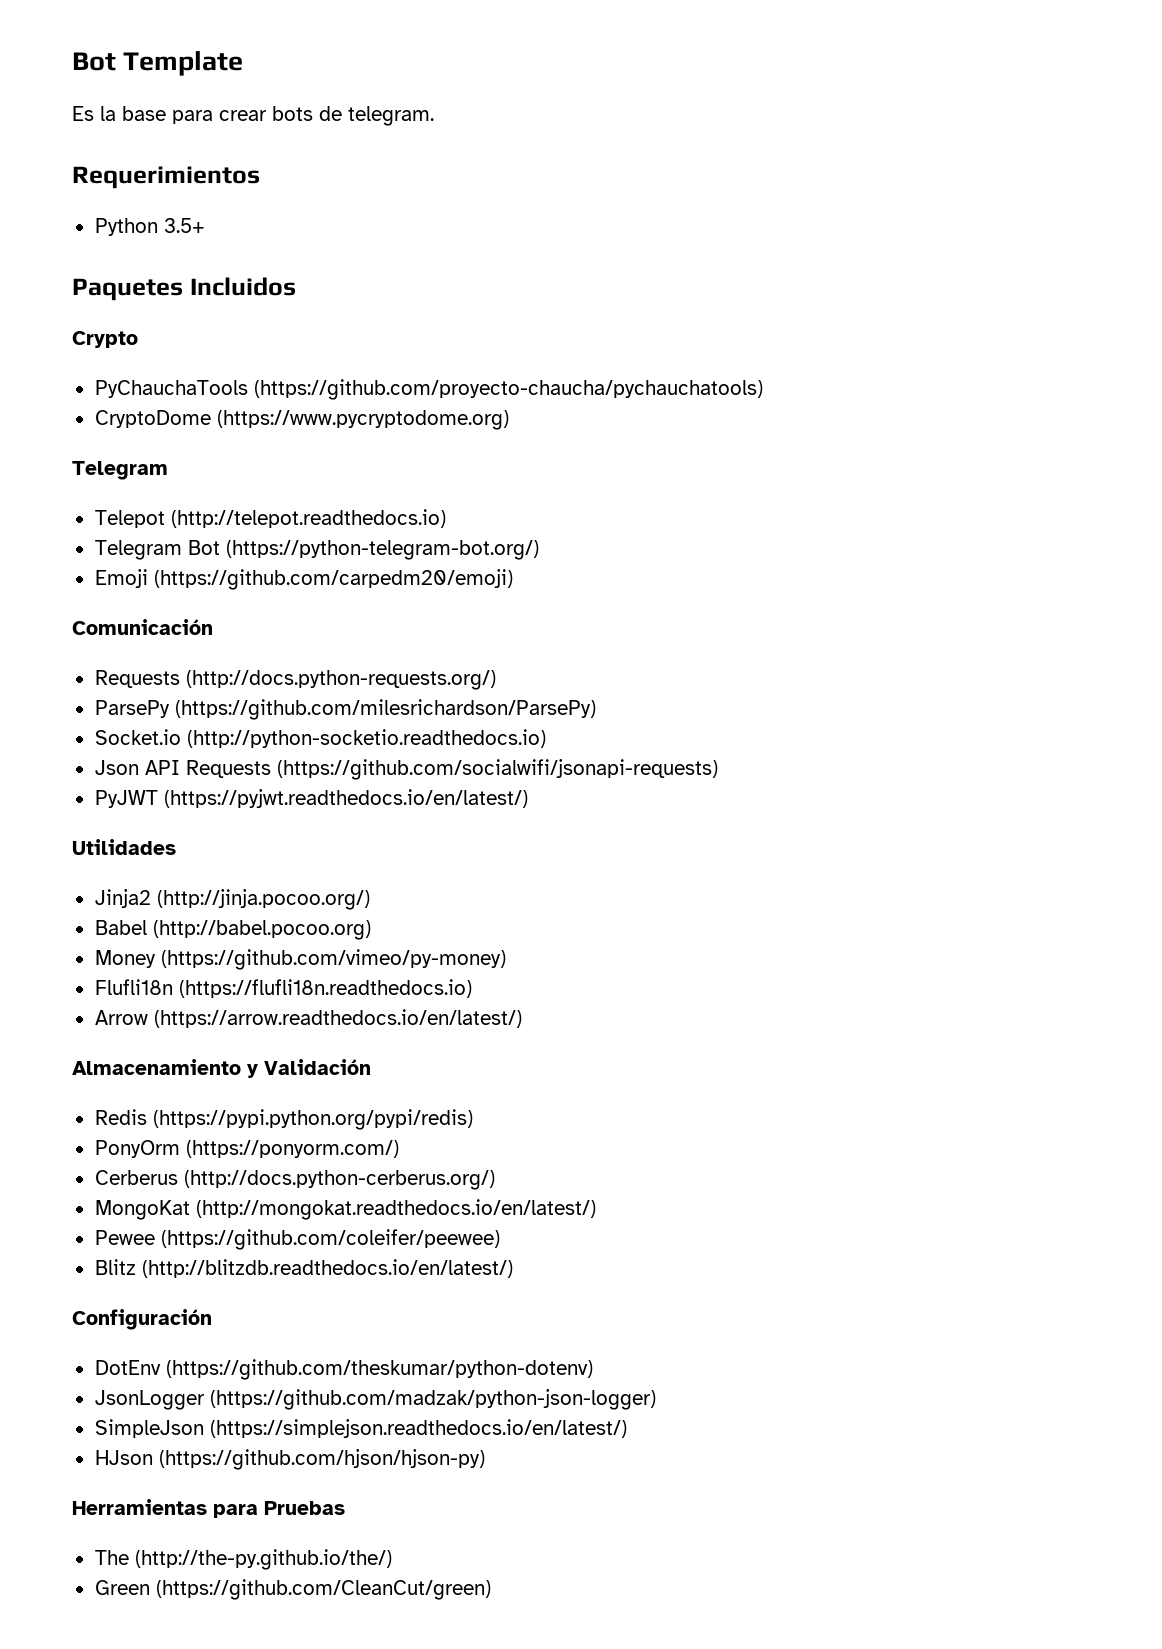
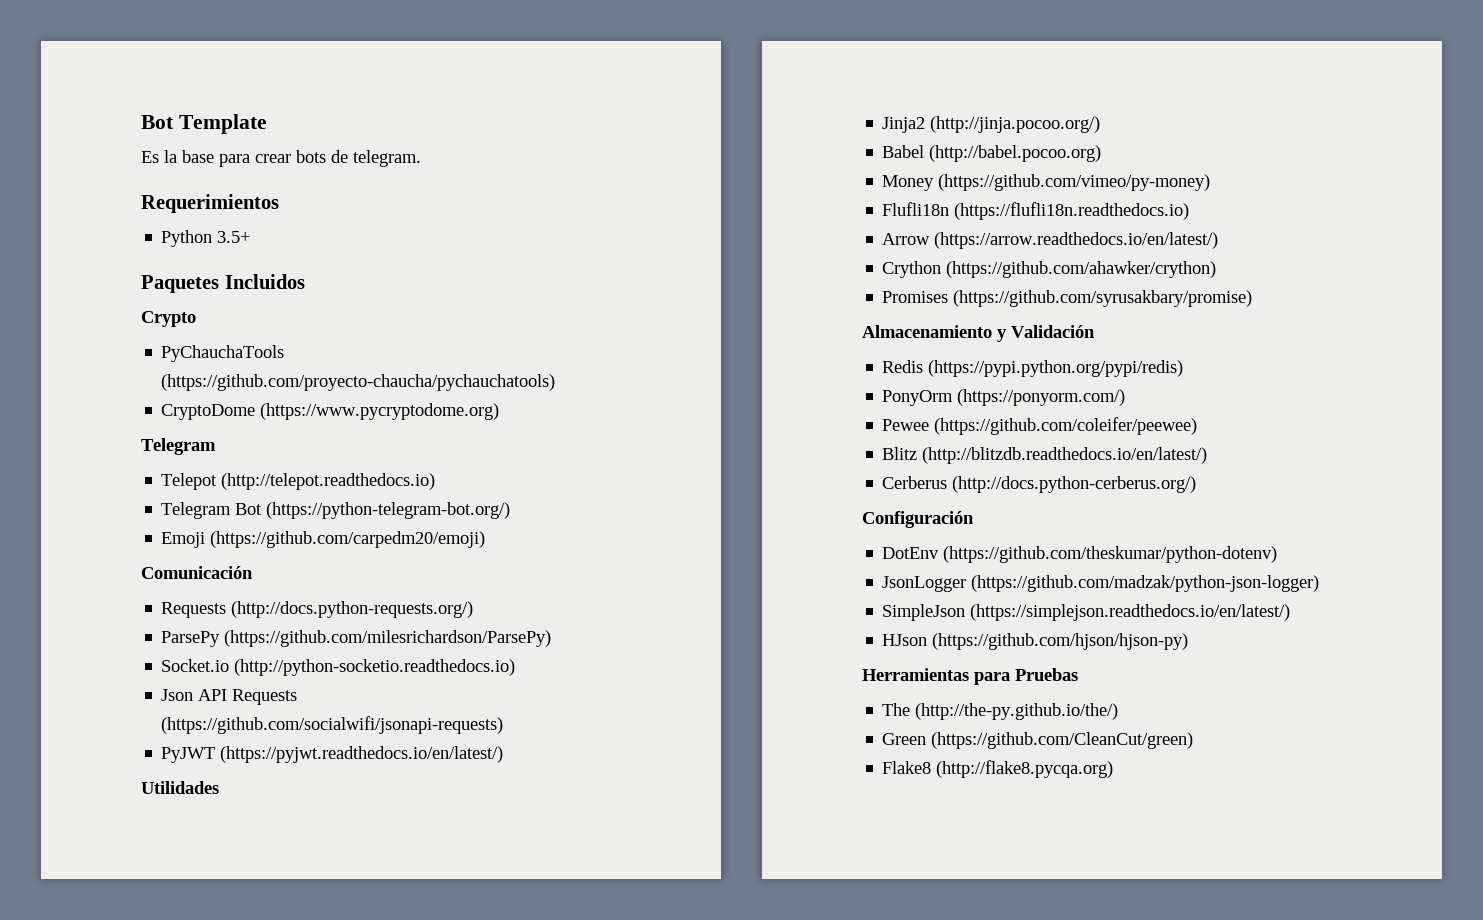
(522, 1018) none -> [882,261,1217,278] [882,290,1253,307] // Crython (https://github.com/ahawker/crython) // Promises (https://github.com/syrusakbary/promise)
[94,1170,495,1190] [94,1199,596,1220] // Cerberus (http://docs.python-cerberus.org/) // MongoKat (http://mongokat.readthedocs.io/en/latest/) -> (1126, 397) none
(513, 1268) none -> [882,476,1197,493] // Cerberus (http://docs.python-cerberus.org/)
(491, 1589) none -> [882,760,1114,778] // Flake8 (http://flake8.pycqa.org)

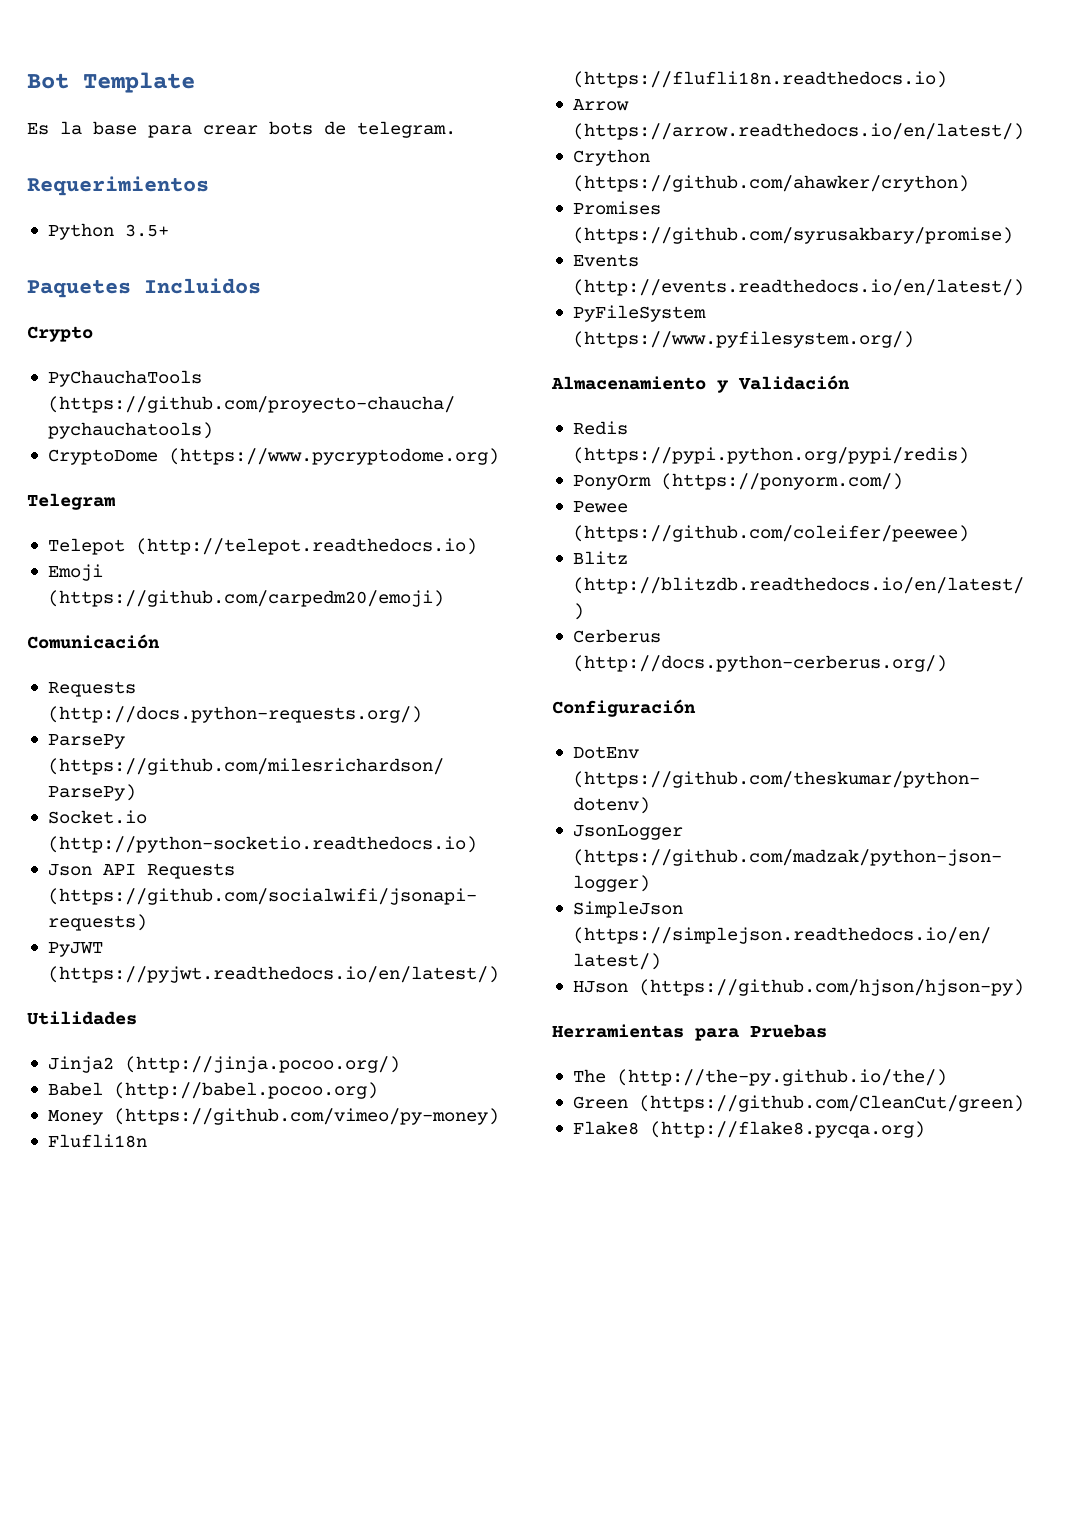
[161,502,511,519] // Telegram Bot (https://python-telegram-bot.org/) -> (477, 546) none
(1253, 298) none -> [572,254,639,267] [572,279,1024,296] [572,305,706,322] [572,331,914,348] // Events (http://events.readthedocs.io/en/latest/) // PyFileSystem (https://www.pyfilesystem.org/)

